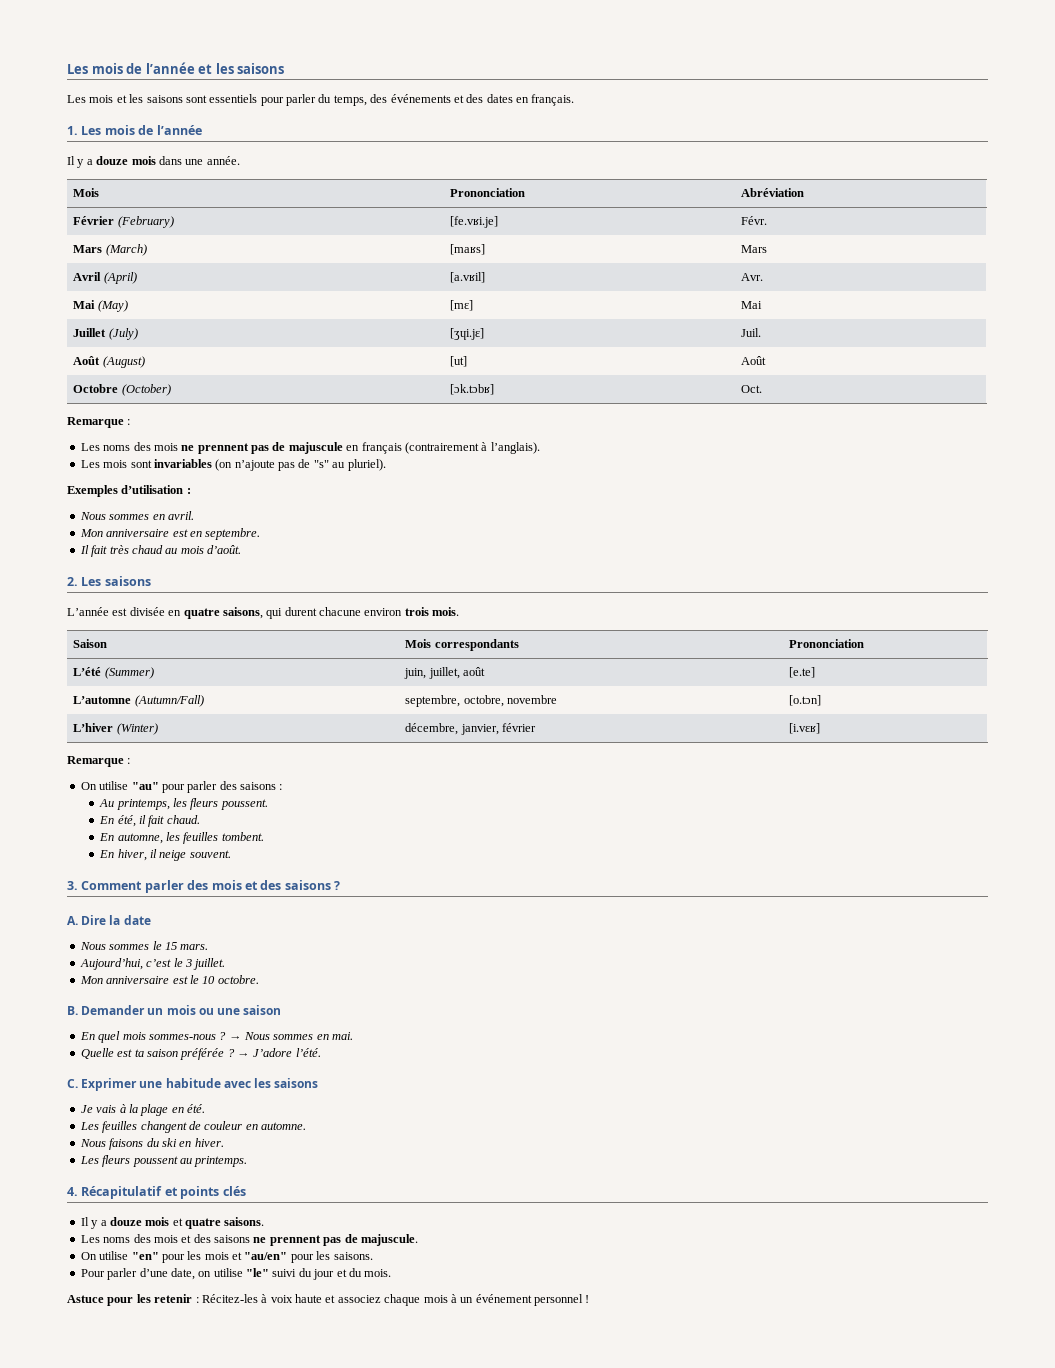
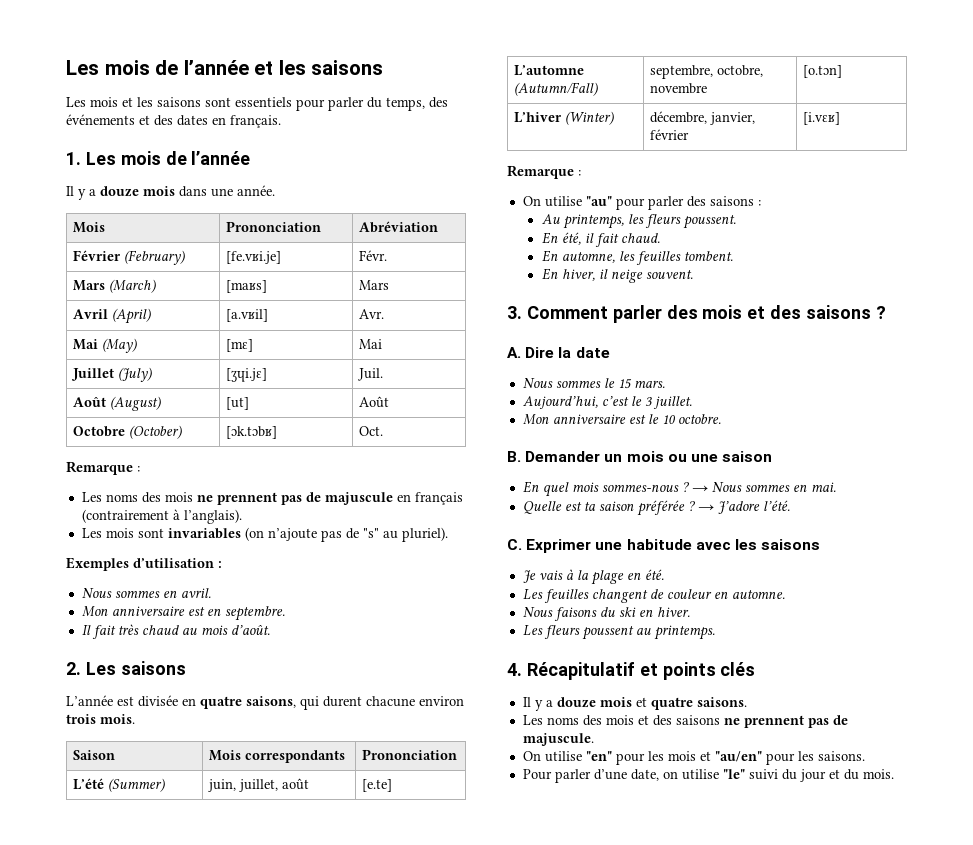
[67,1294,590,1306] // Astuce pour les retenir : Récitez-les à voix haute et associez chaque mois à un événement personnel ! -> (894, 774) none

